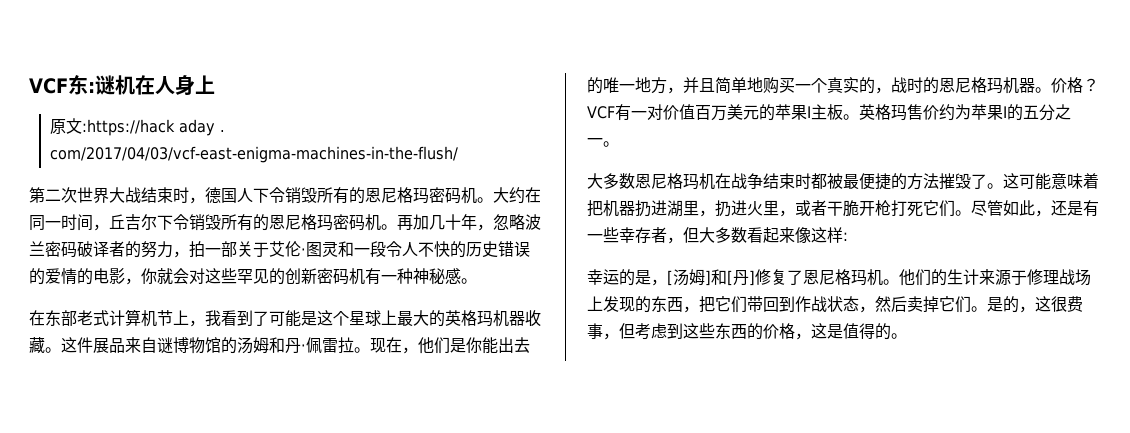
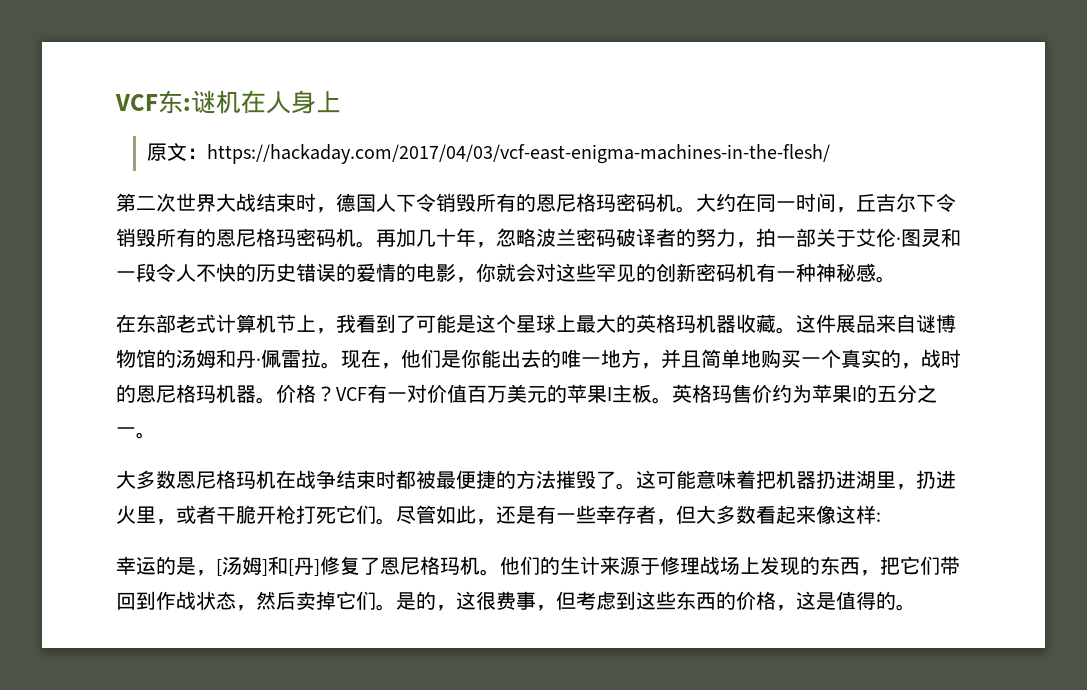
[81,119,225,136] [49,146,458,163] :https://hack aday . com/2017/04/03/vcf-east-enigma-machines-in-the-flush/ -> [187,144,831,164] ：https://hackaday.com/2017/04/03/vcf-east-enigma-machines-in-the-flesh/

